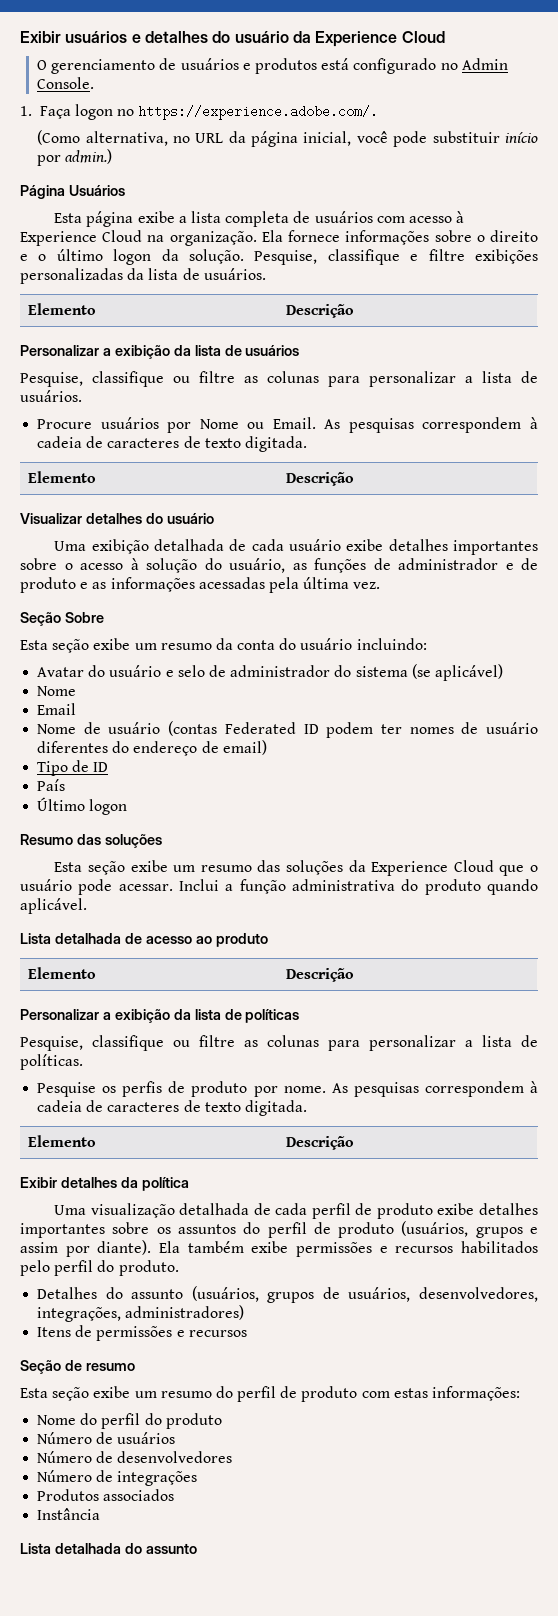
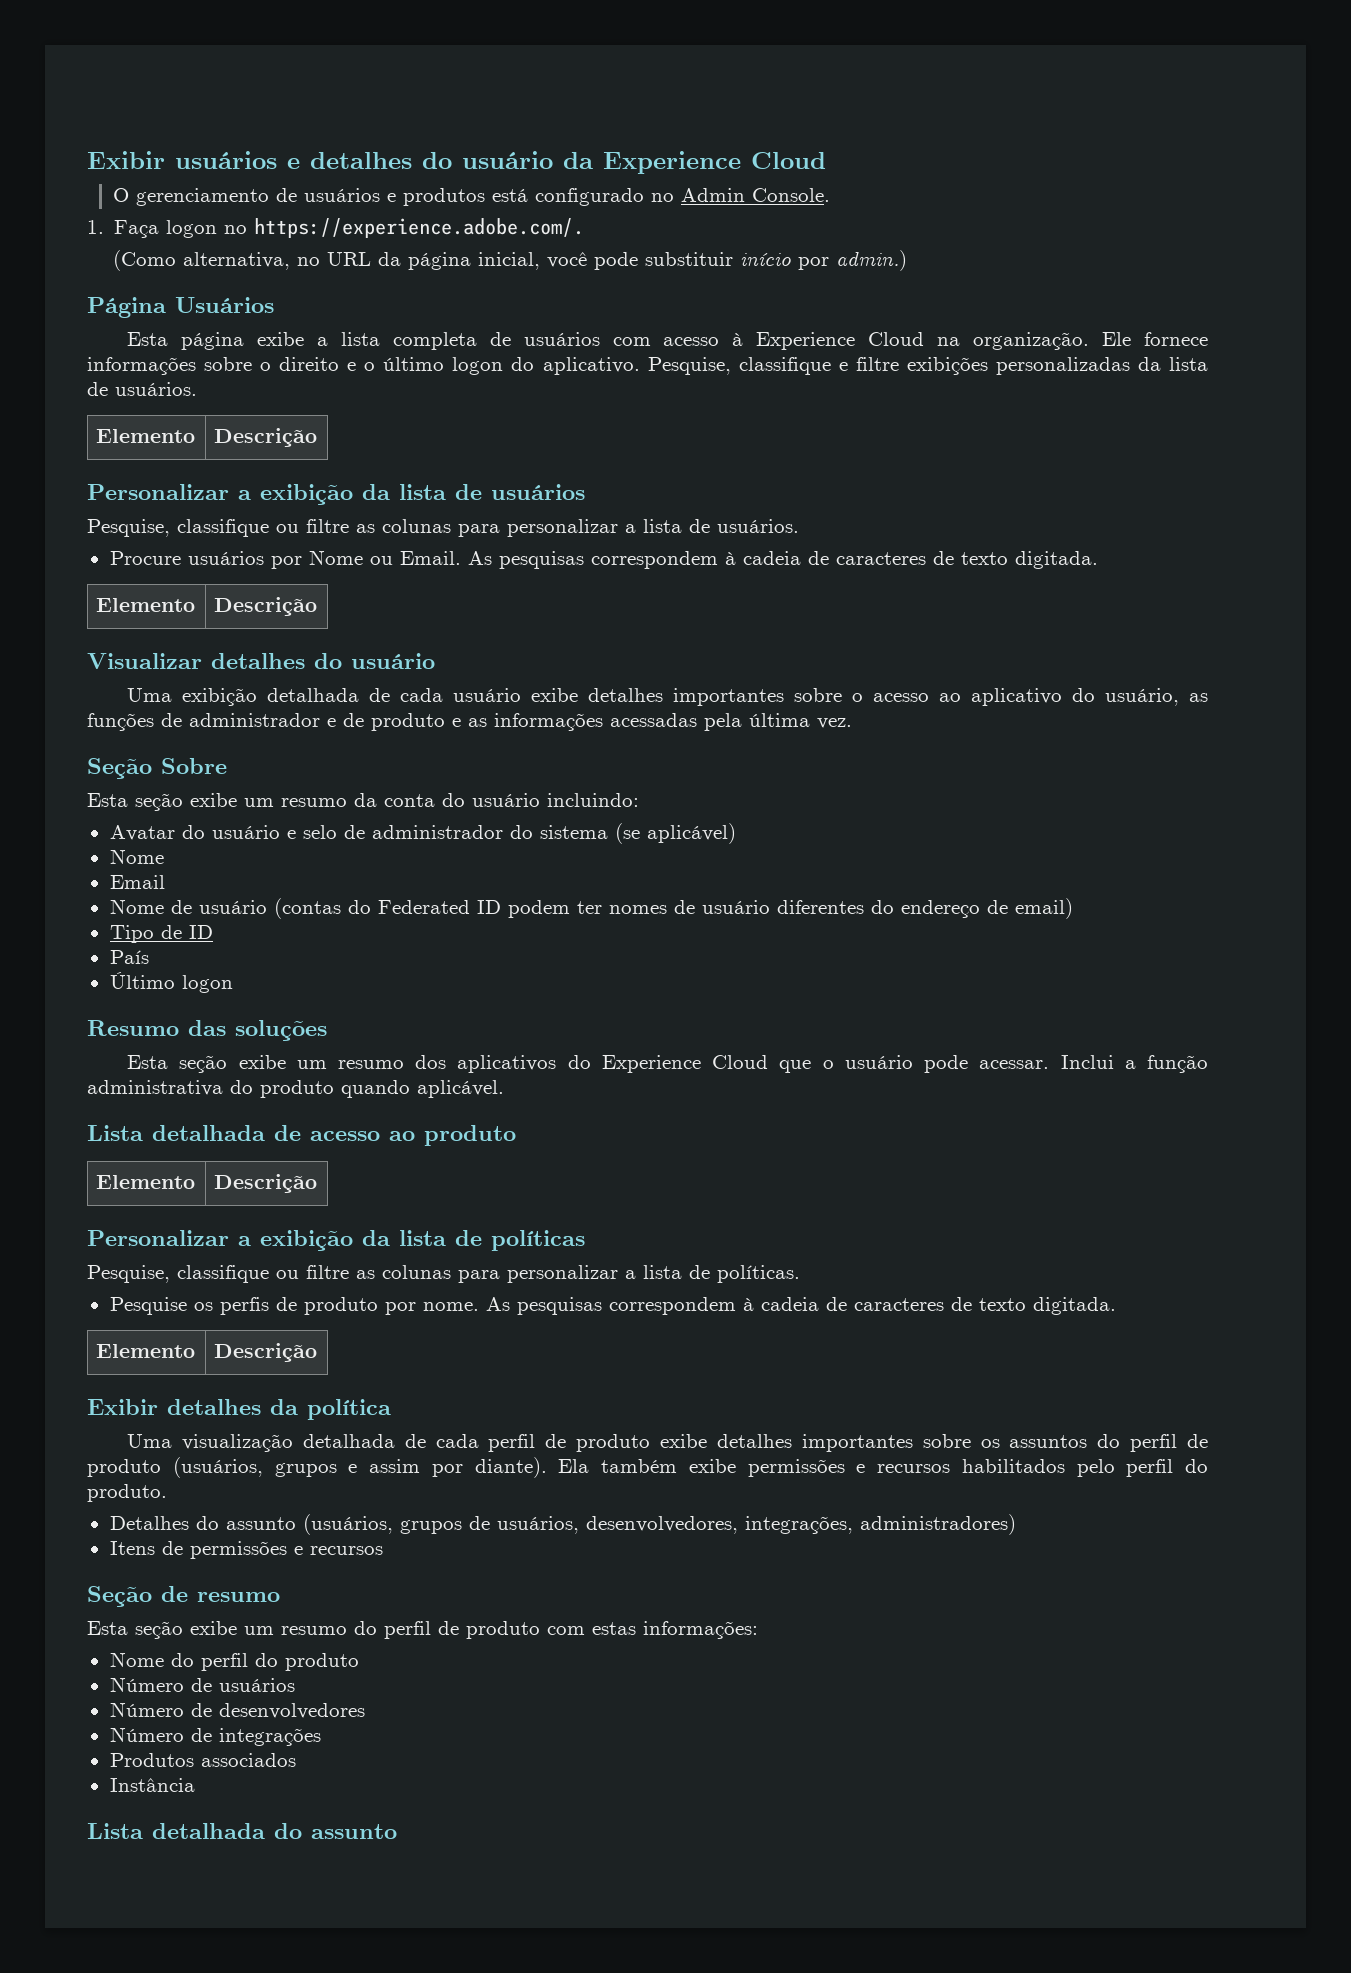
[261,230,283,242] Ela -> [1102,332,1132,346] Ele
[161,249,244,264] da solução. -> [511,357,640,375] do aplicativo.
[130,558,197,573] à solução -> [939,688,1063,706] ao aplicativo
(218, 728) none -> [347,900,371,914] do
[257,860,366,875] das soluções da -> [415,1055,591,1073] dos aplicativos do

